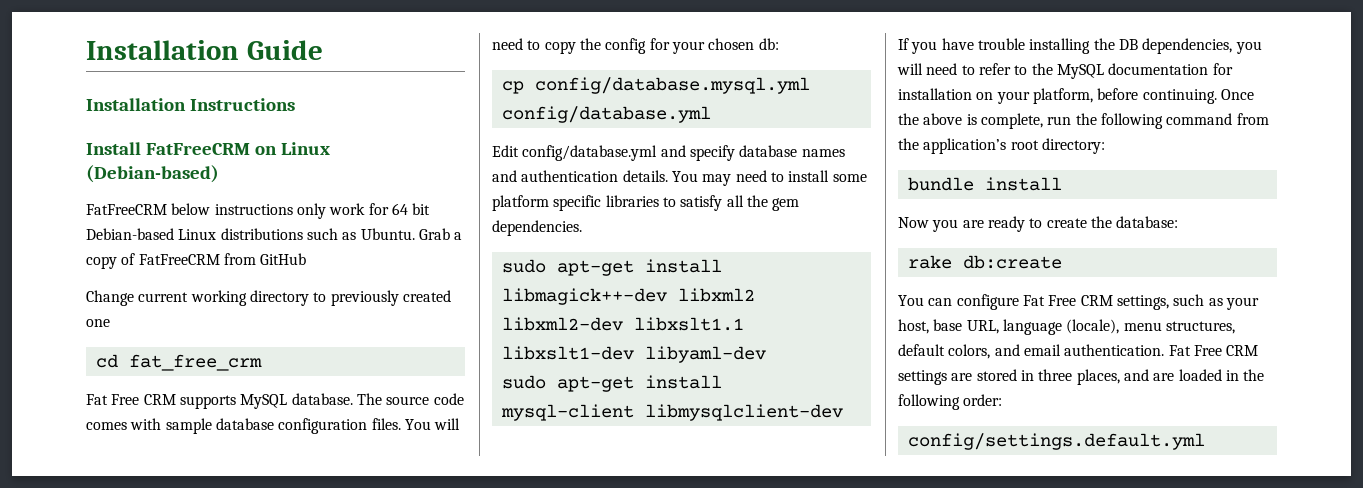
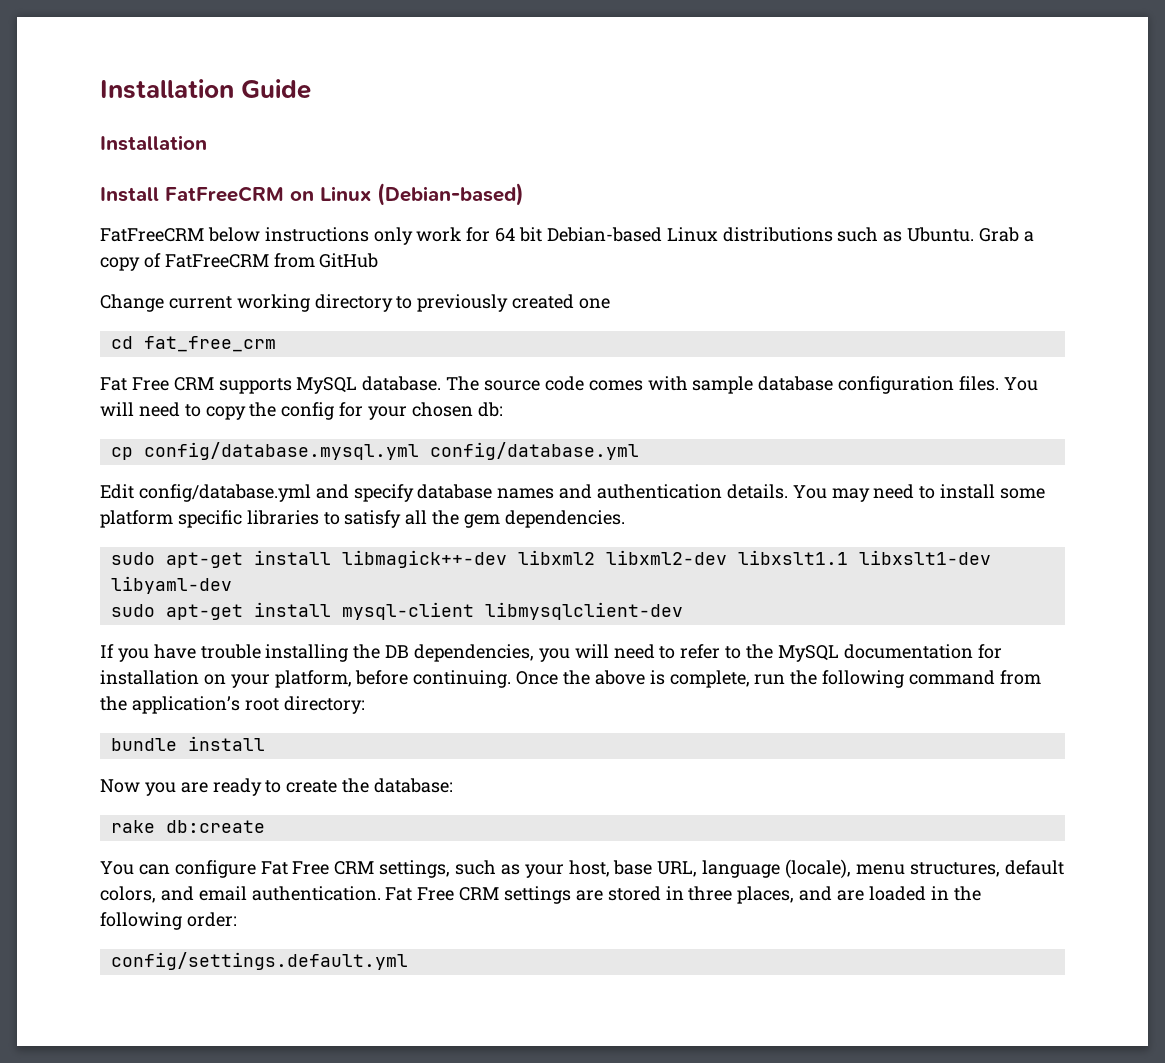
[189,98,295,111] Instructions -> (207, 143) none

